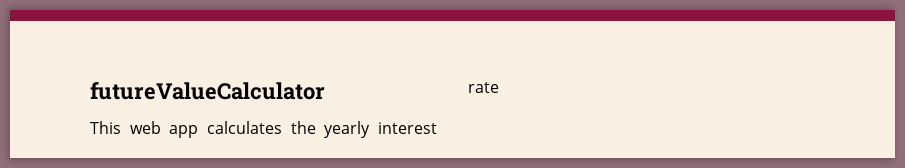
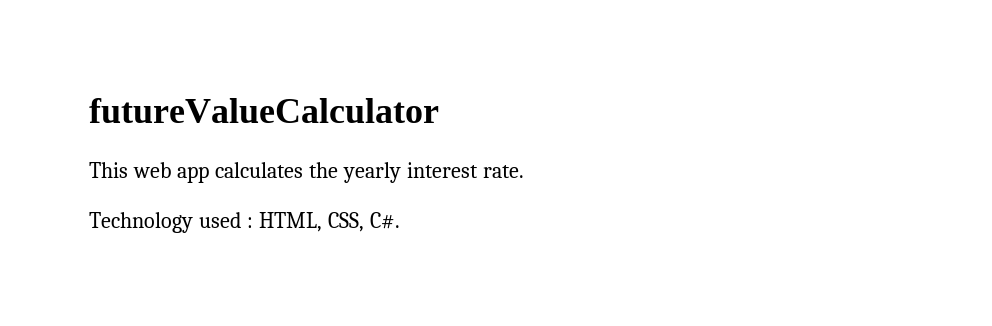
[468,82,499,93] rate -> [482,165,524,178] [89,212,400,233] rate. // Technology used : HTML, CSS, C#.

